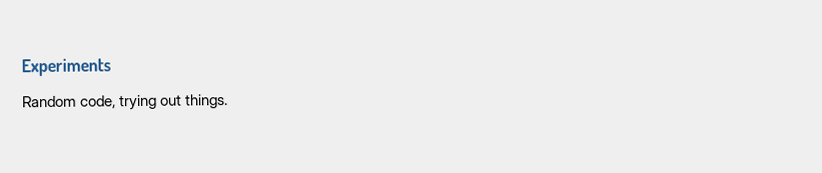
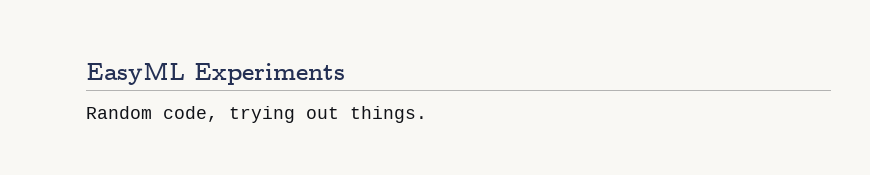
(21, 67) none -> [86,62,185,85] EasyML

